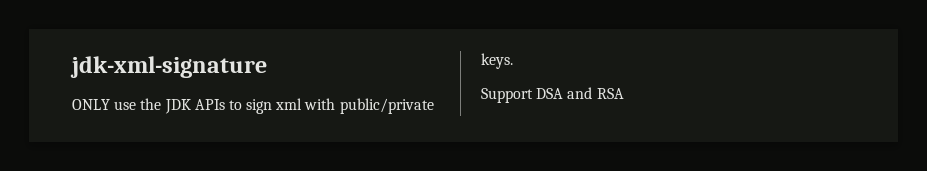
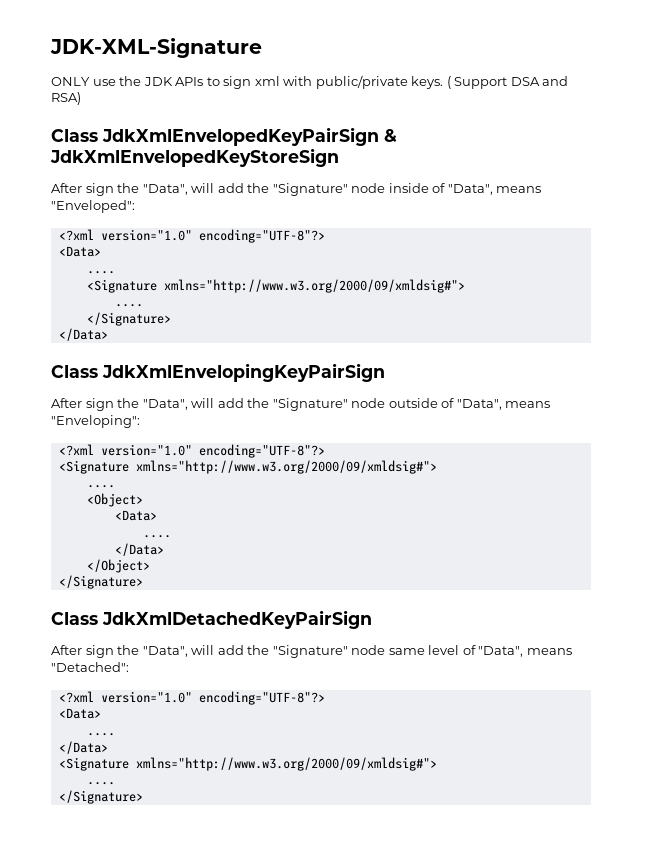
[70,56,267,78] jdk-xml-signature -> [50,38,262,58] JDK-XML-Signature
(513, 61) // -> [446,76,451,89] (
[596,88,624,99] RSA -> [51,92,81,105] [51,127,397,146] [50,148,339,167] [51,183,542,196] [51,200,135,213] [58,229,325,243] [58,246,101,257] [86,271,115,274] [86,279,465,293] [114,304,143,307] [86,312,171,326] [58,328,108,341] [51,363,385,382] [51,398,551,411] [51,415,140,428] [58,444,325,458] [58,460,437,474] [86,485,115,488] [86,493,143,507] [114,510,157,521] [142,535,171,538] [114,543,164,556] [86,559,150,573] [58,575,143,589] [51,610,372,629] [51,645,572,658] [51,662,129,672] [58,691,325,705] [58,708,101,719] [86,733,115,736] [58,741,108,754] [58,757,437,771] [86,782,115,785] [58,790,143,804] RSA) // Class JdkXmlEnvelopedKeyPairSign & JdkXmlEnvelopedKeyStoreSign // After sign the "Data", will add the "Signature" node inside of "Data", means "Enveloped": // <?xml version="1.0" encoding="UTF-8"?> // <Data> // .... // <Signature xmlns="http://www.w3.org/2000/09/xmldsig#"> // .... // </Signature> // </Data> // Class JdkXmlEnvelopingKeyPairSign // After sign the "Data", will add the "Signature" node outside of "Data", means "Enveloping": // <?xml version="1.0" encoding="UTF-8"?> // <Signature xmlns="http://www.w3.org/2000/09/xmldsig#"> // .... // <Object> // <Data> // .... // </Data> // </Object> // </Signature> // Class JdkXmlDetachedKeyPairSign // After sign the "Data", will add the "Signature" node same level of "Data", means "Detached": // <?xml version="1.0" encoding="UTF-8"?> // <Data> // .... // </Data> // <Signature xmlns="http://www.w3.org/2000/09/xmldsig#"> // .... // </Signature>

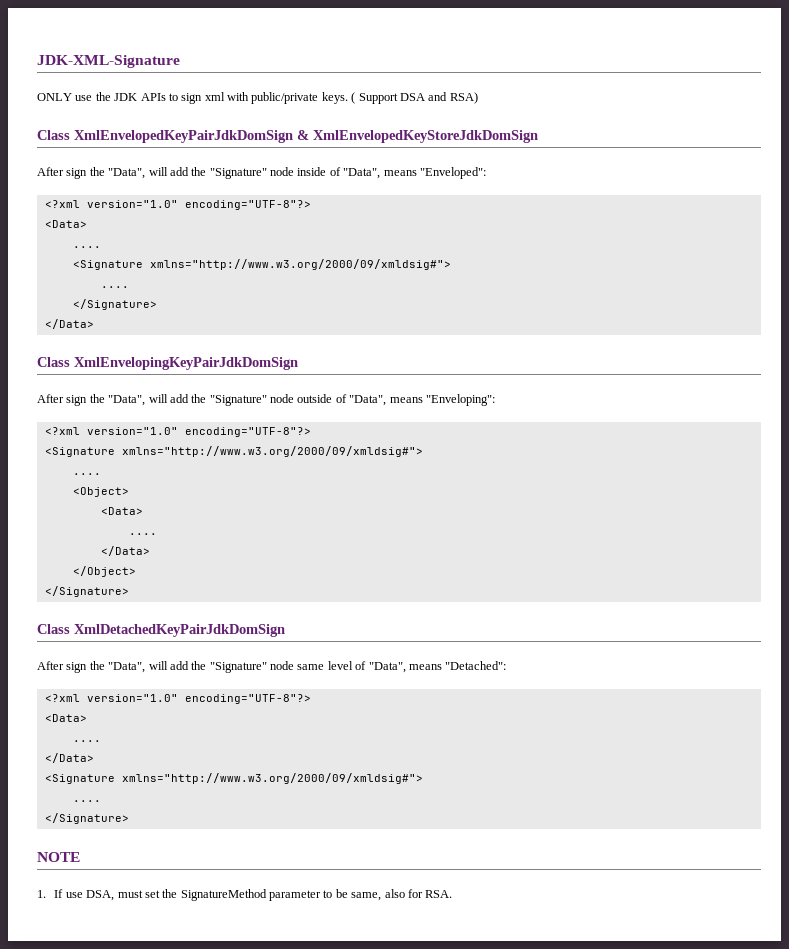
[102,127,397,146] [50,148,339,167] JdkXmlEnvelopedKeyPairSign & JdkXmlEnvelopedKeyStoreSign -> [74,130,538,143] XmlEnvelopedKeyPairJdkDomSign & XmlEnvelopedKeyStoreJdkDomSign
[102,363,385,382] JdkXmlEnvelopingKeyPairSign -> [74,357,298,370] XmlEnvelopingKeyPairJdkDomSign
[102,610,372,629] JdkXmlDetachedKeyPairSign -> [74,624,285,637] XmlDetachedKeyPairJdkDomSign
(143, 797) none -> [37,852,80,862] [37,889,453,901] // NOTE // 1. If use DSA, must set the SignatureMethod parameter to be same, also for RSA.

